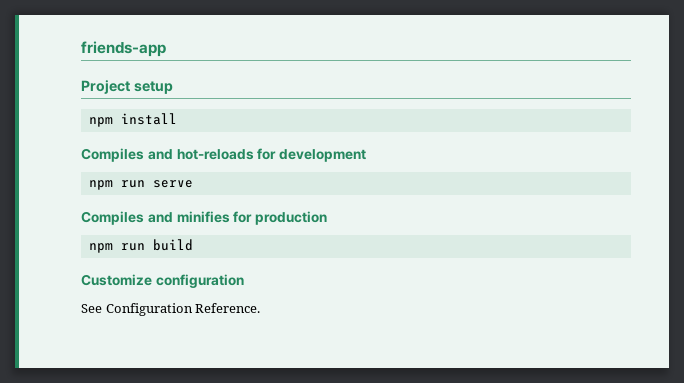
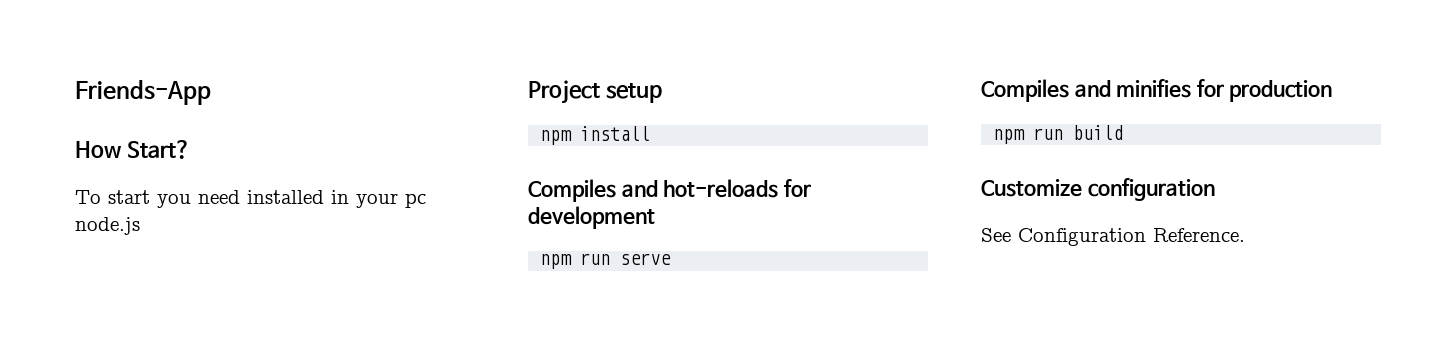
[81,41,166,57] friends-app -> [75,80,211,105] [75,140,191,159] [75,190,426,208] [75,217,140,235] Friends-App // How Start? // To start you need installed in your pc node.js

